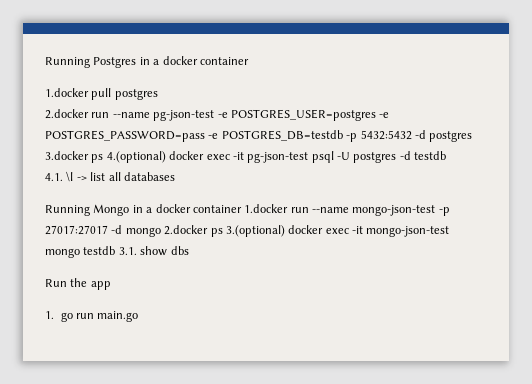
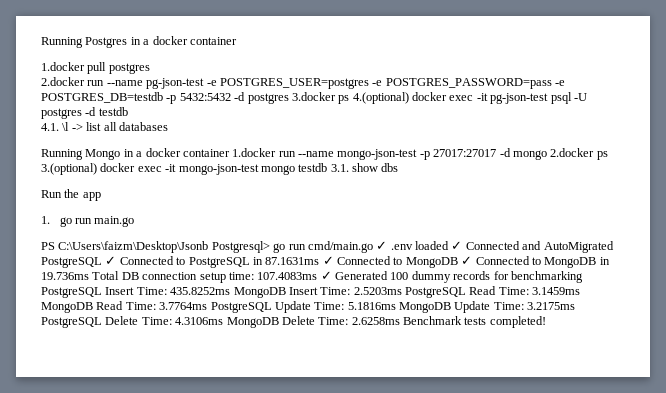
(139, 316) none -> [41,241,614,253] [41,256,610,268] [41,271,583,283] [41,286,581,298] [41,301,576,313] [41,316,546,328] // PS C:\Users\faizm\Desktop\Jsonb Postgresql> go run cmd/main.go ✓ .env loaded ✓ Connected and AutoMigrated PostgreSQL ✓ Connected to PostgreSQL in 87.1631ms ✓ Connected to MongoDB ✓ Connected to MongoDB in 19.736ms Total DB connection setup time: 107.4083ms ✓ Generated 100 dummy records for benchmarking PostgreSQL Insert Time: 435.8252ms MongoDB Insert Time: 2.5203ms PostgreSQL Read Time: 3.1459ms MongoDB Read Time: 3.7764ms PostgreSQL Update Time: 5.1816ms MongoDB Update Time: 3.2175ms PostgreSQL Delete Time: 4.3106ms MongoDB Delete Time: 2.6258ms Benchmark tests completed!

